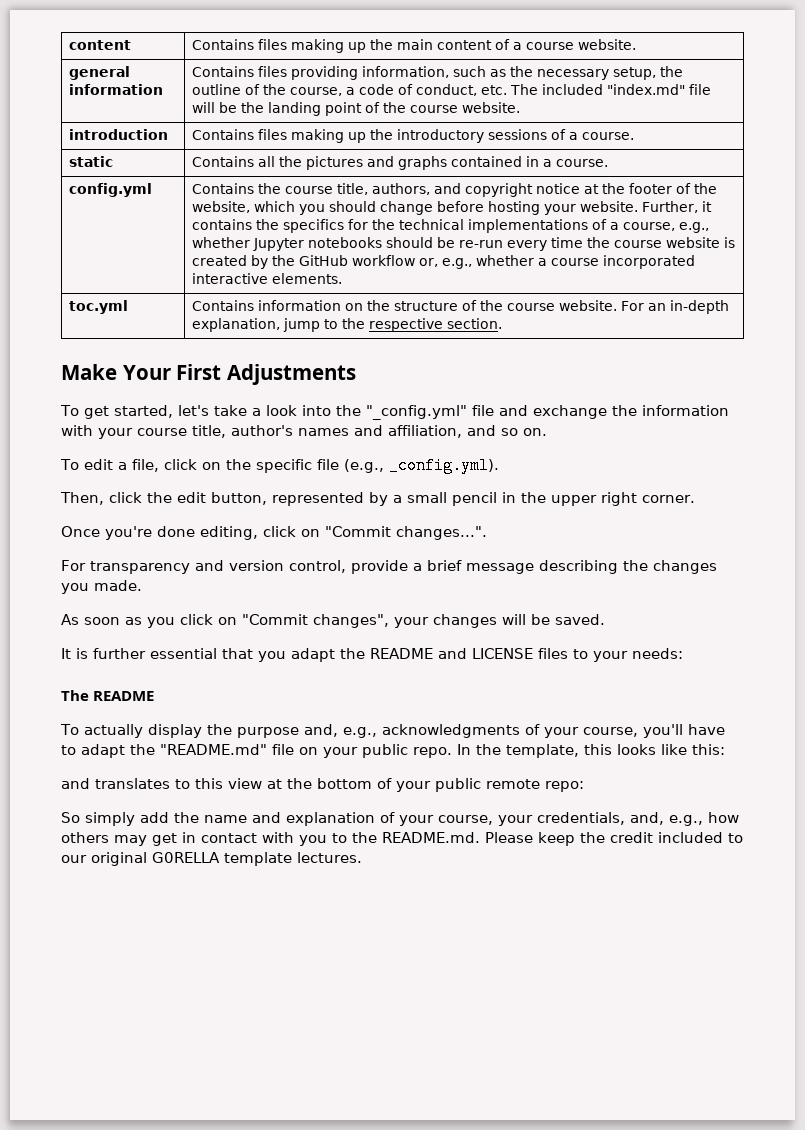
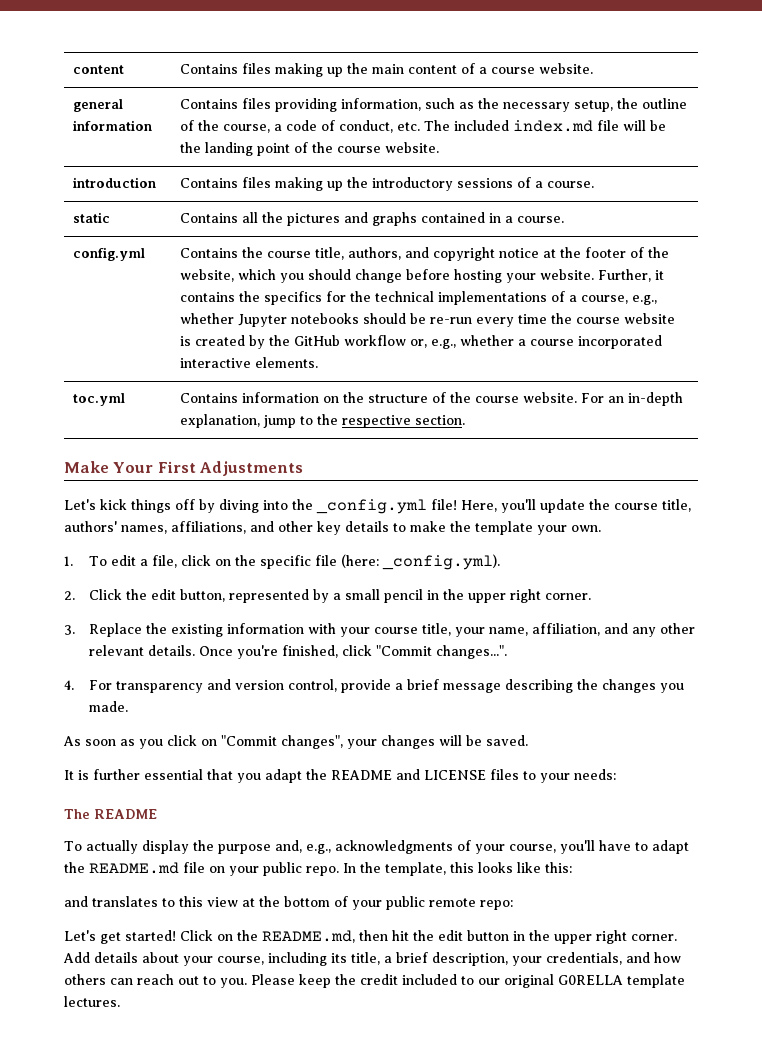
[607,84,686,95] "index.md" -> [512,120,593,132] index.md
[60,405,729,420] [61,425,547,439] To get started, let's take a look into the "_config.yml" file and exchange the information with your course title, author's names and affiliation, and so on. // -> [64,499,691,514] [64,521,601,535] [64,556,73,566] Let's kick things off by diving into the _config.yml file! Here, you'll update the course title, authors' names, affiliations, and other key details to make the template your own. // 1.
[343,459,384,473] (e.g., -> [340,554,379,568] (here:
[60,492,142,505] Then, click -> [64,589,122,600] 2. Click
[61,526,320,540] Once you're done editing, click on -> [64,623,695,637] [88,645,372,659] 3. Replace the existing information with your course title, your name, affiliation, and any other relevant details. Once you're finished, click
(487, 533) none -> [64,680,74,690] 4.
[160,744,267,755] "README.md" -> [89,862,179,874] README.md
[61,812,739,826] [61,832,480,846] So simply add the name and explanation of your course, your credentials, and, e.g., how others may get in contact with you to the README.md. -> [64,930,677,944] [63,952,681,966] [64,974,247,988] Let's get started! Click on the README.md, then hit the edit button in the upper right corner. Add details about your course, including its title, a brief description, your credentials, and how others can reach out to you.

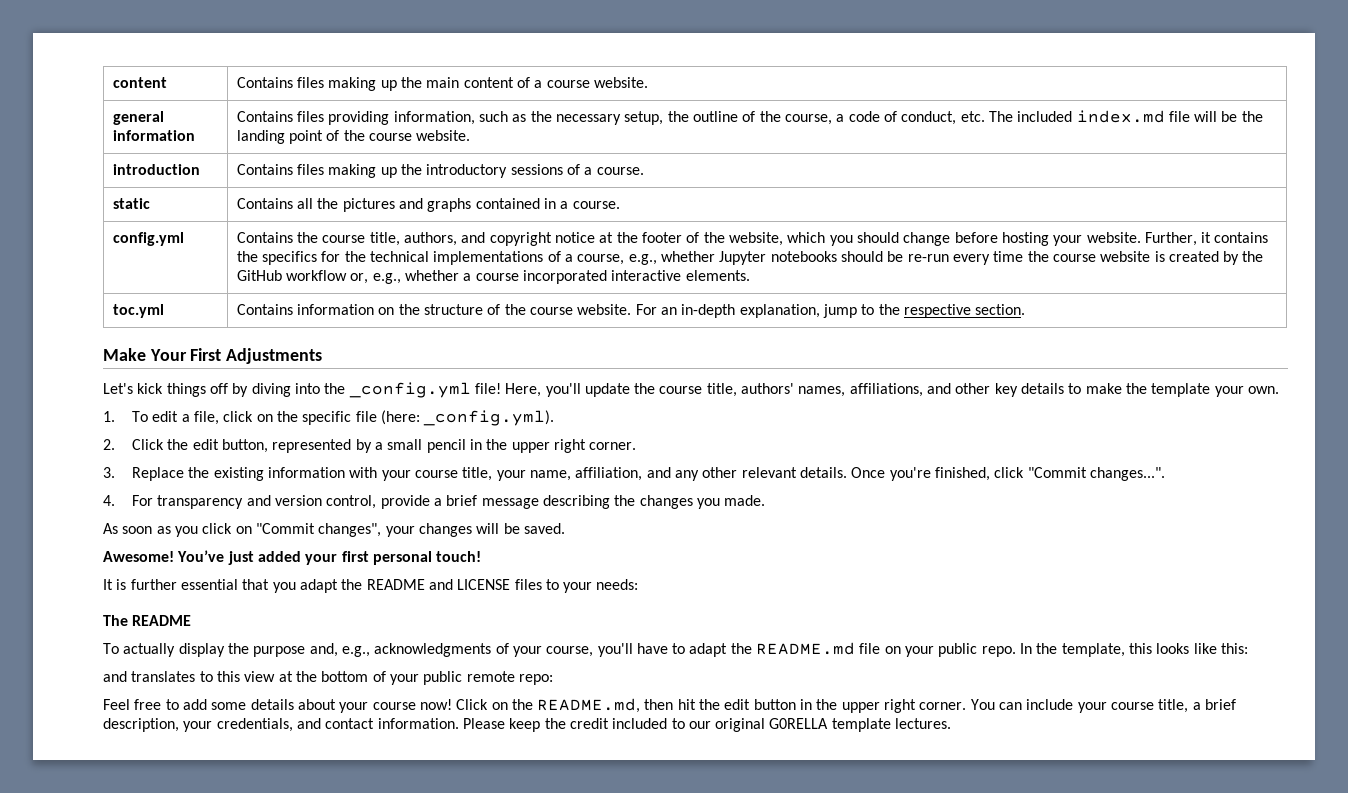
(528, 740) none -> [103,550,482,565] // Awesome! You’ve just added your first personal touch!
[64,930,176,944] Let's get started! -> [103,699,452,713] Feel free to add some details about your course now!
[63,952,347,966] Add details about your course, including its -> [970,699,1154,713] You can include your course
[654,952,681,963] [64,974,247,988] how others can reach out to you. -> [325,718,459,729] contact information.

